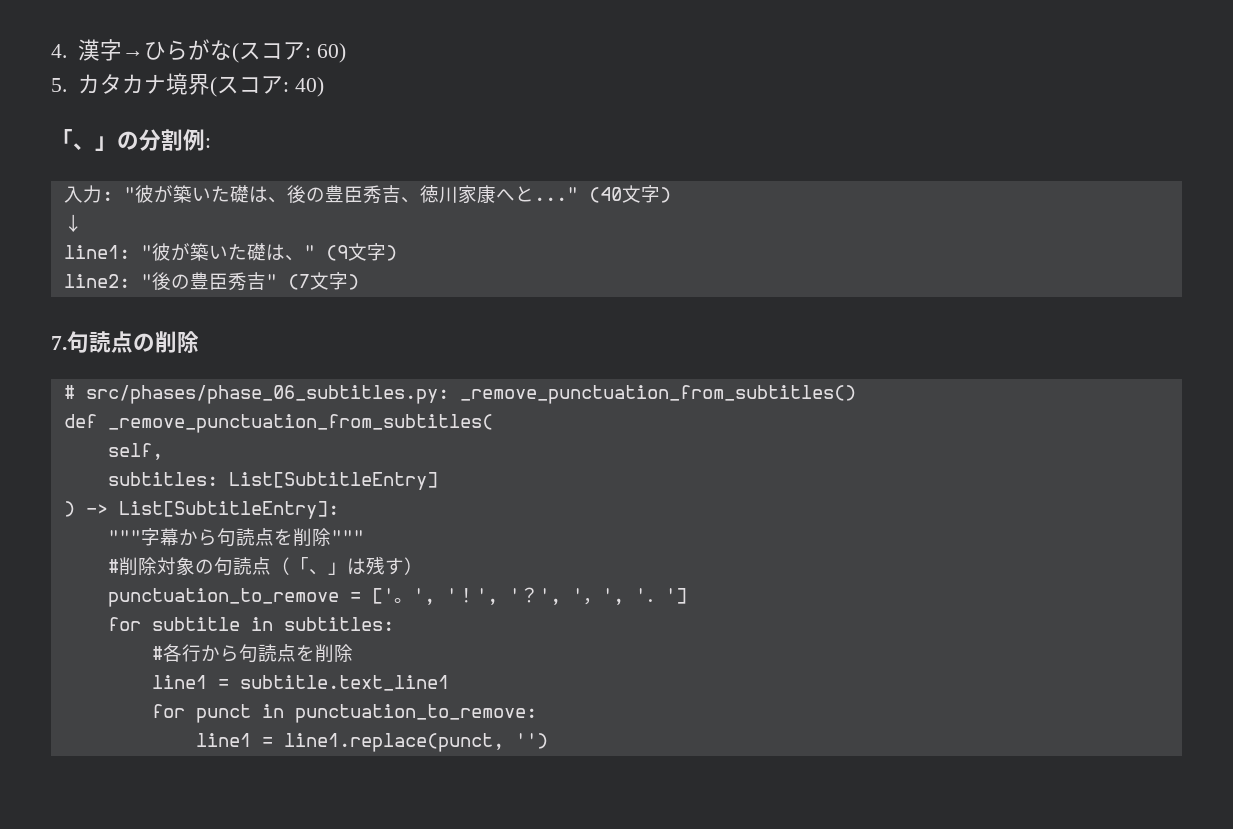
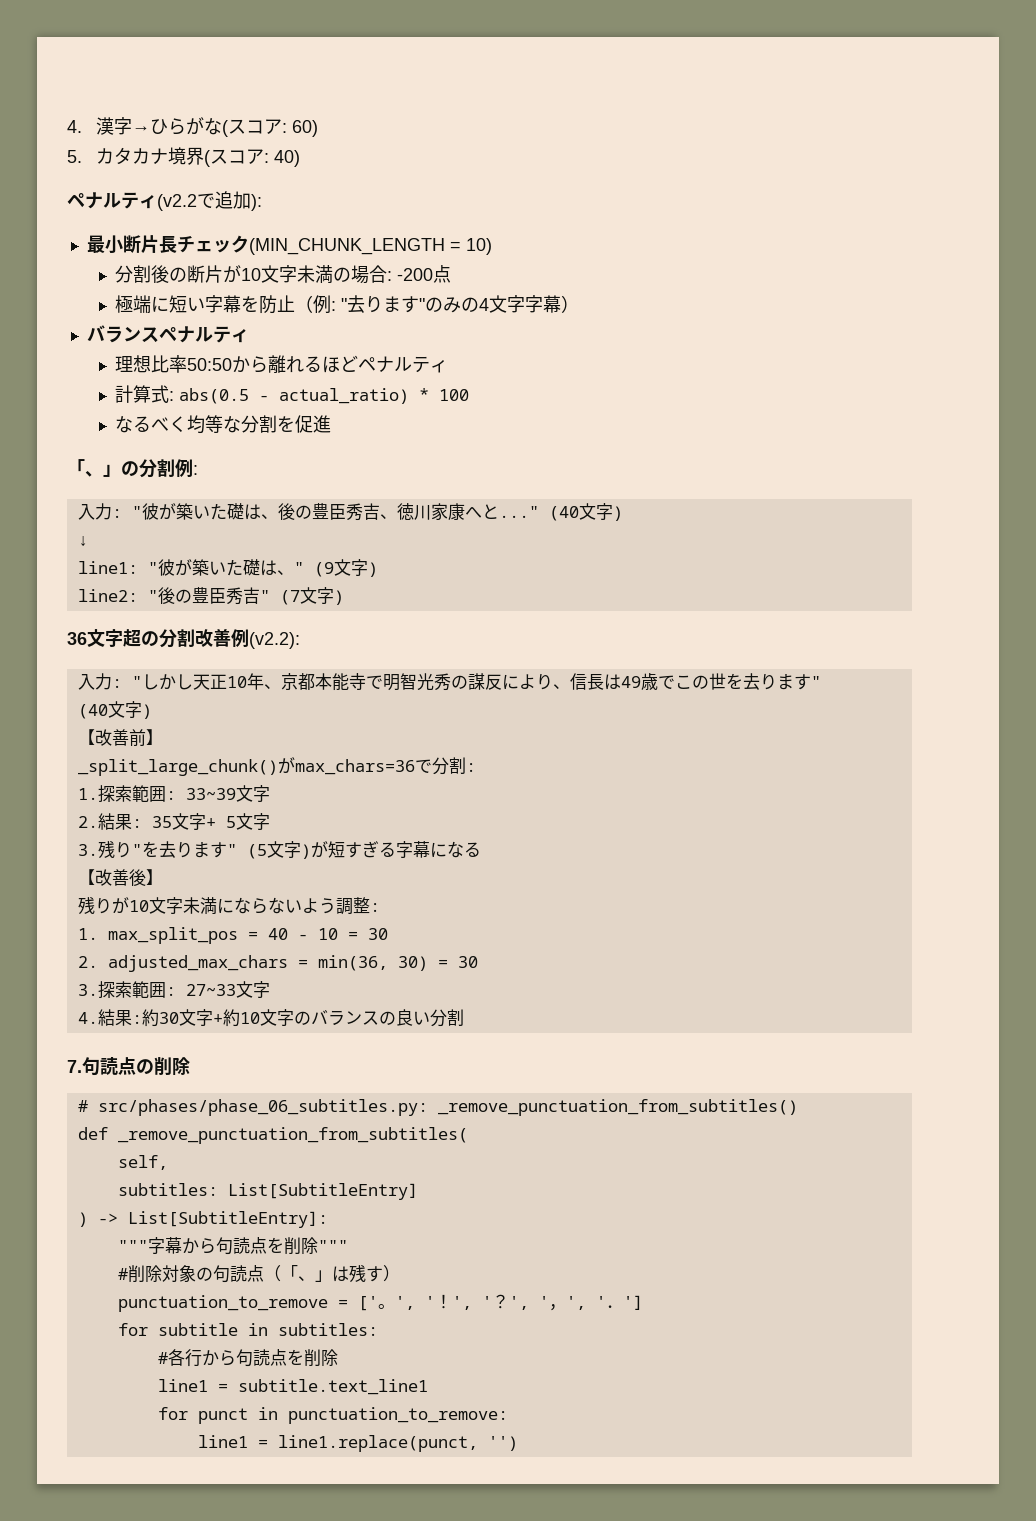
(324, 87) none -> [67,191,262,211] [86,235,492,255] [115,265,452,284] [115,295,580,314] [86,325,249,343] [115,355,449,373] [115,385,470,404] [115,415,332,434] // ペナルティ(v2.2で追加): // 最小断片長チェック(MIN_CHUNK_LENGTH = 10) // 分割後の断片が10文字未満の場合: -200点 // 極端に短い字幕を防止（例: "去ります"のみの4文字字幕） // バランスペナルティ // 理想比率50:50から離れるほどペナルティ // 計算式: abs(0.5 - actual_ratio) * 100 // なるべく均等な分割を促進
(359, 282) none -> [67,629,300,649] [77,673,821,691] [77,701,152,719] [77,729,163,747] [77,757,476,776] [77,785,270,803] [77,813,270,830] [77,841,481,859] [77,869,163,886] [77,897,380,915] [77,927,388,944] [77,955,478,972] [77,981,270,999] [77,1009,464,1027] // 36文字超の分割改善例(v2.2): // 入力: "しかし天正10年、京都本能寺で明智光秀の謀反により、信長は49歳でこの世を去ります" // (40文字) // 【改善前】 // _split_large_chunk()がmax_chars=36で分割: // 1.探索範囲: 33~39文字 // 2.結果: 35文字+ 5文字 // 3.残り"を去ります" (5文字)が短すぎる字幕になる // 【改善後】 // 残りが10文字未満にならないよう調整: // 1. max_split_pos = 40 - 10 = 30 // 2. adjusted_max_chars = min(36, 30) = 30 // 3.探索範囲: 27~33文字 // 4.結果:約30文字+約10文字のバランスの良い分割

